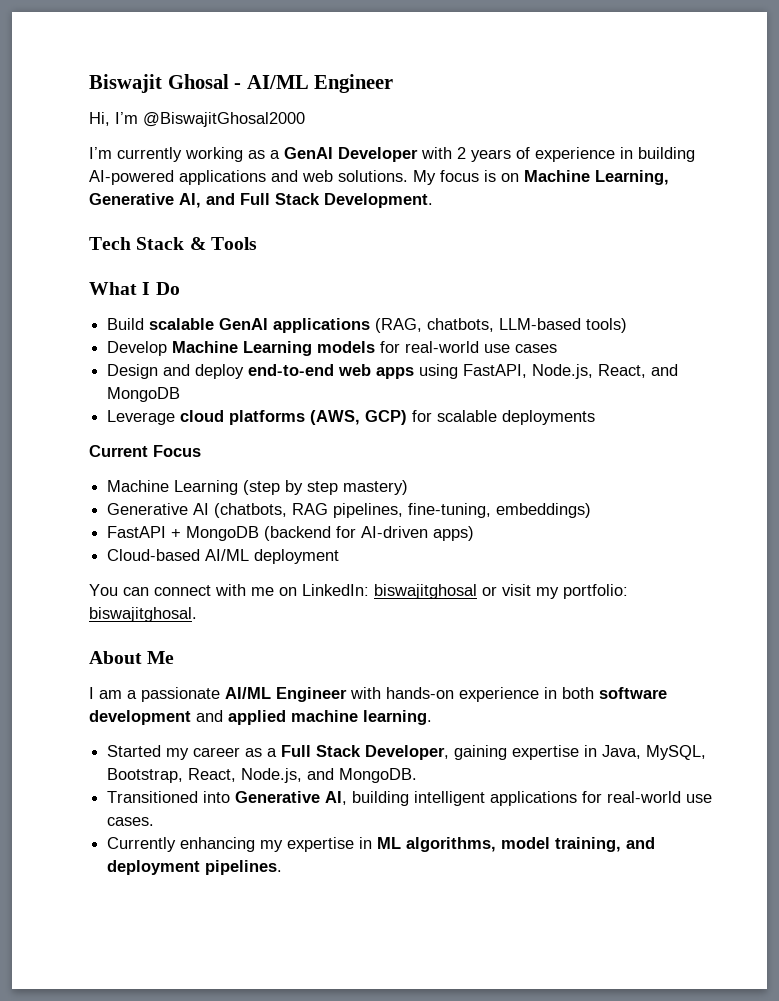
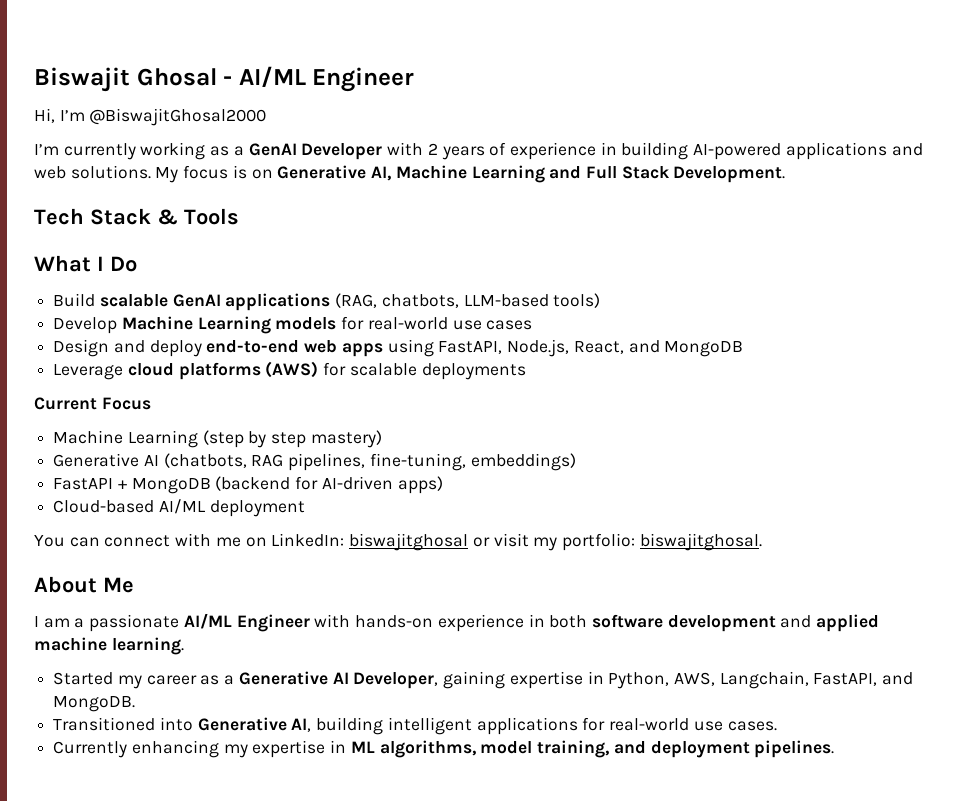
[524,170,669,185] [89,193,201,208] Machine Learning, Generative AI, -> [277,165,545,183] Generative AI, Machine Learning
[310,410,408,425] (AWS, GCP) -> [265,361,319,378] (AWS)
[281,745,362,757] Full Stack -> [238,671,349,685] Generative AI
[602,745,707,760] [107,768,303,783] Java, MySQL, Bootstrap, React, Node.js, -> [608,671,878,689] Python, AWS, Langchain, FastAPI,

